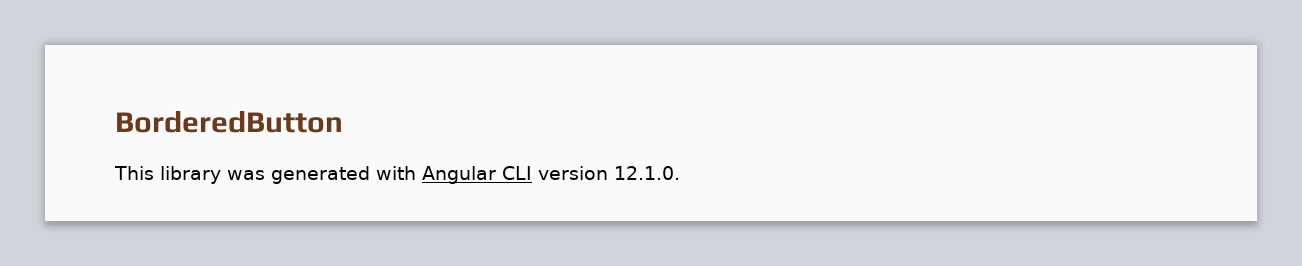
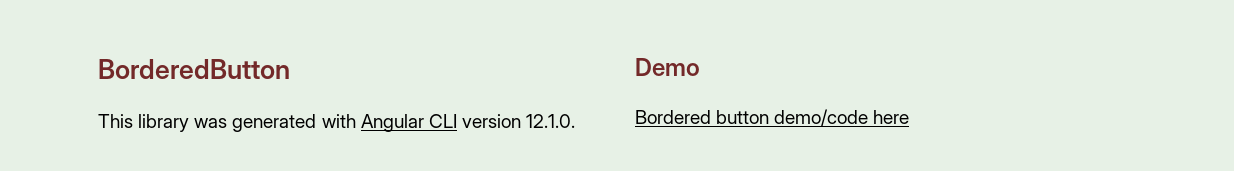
(680, 173) none -> [635,58,700,76] [635,109,910,126] // Demo // Bordered button demo/code here

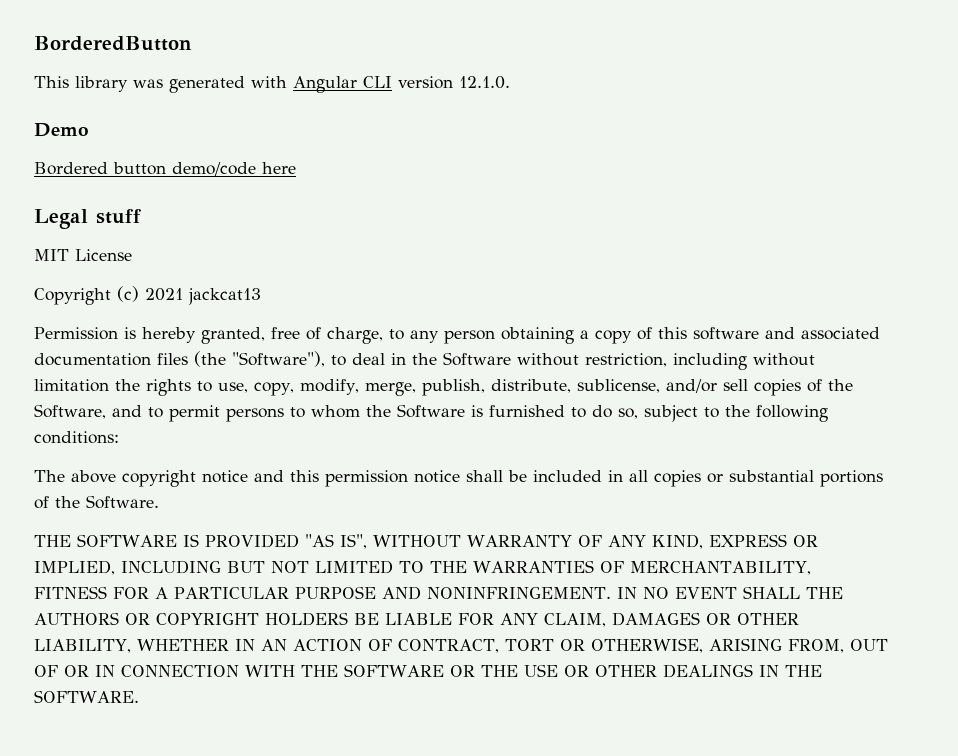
(910, 117) none -> [34,209,141,229] [34,249,132,261] [34,286,261,305] [34,327,880,344] [34,351,815,370] [34,379,853,396] [34,404,828,422] [34,431,119,444] [34,470,883,487] [34,495,159,509] [34,534,818,549] [34,560,811,575] [34,586,843,600] [34,612,799,627] [34,638,888,653] [34,664,822,678] [34,690,139,703] // Legal stuff // MIT License // Copyright (c) 2021 jackcat13 // Permission is hereby granted, free of charge, to any person obtaining a copy of this software and associated documentation files (the "Software"), to deal in the Software without restriction, including without limitation the rights to use, copy, modify, merge, publish, distribute, sublicense, and/or sell copies of the Software, and to permit persons to whom the Software is furnished to do so, subject to the following conditions: // The above copyright notice and this permission notice shall be included in all copies or substantial portions of the Software. // THE SOFTWARE IS PROVIDED "AS IS", WITHOUT WARRANTY OF ANY KIND, EXPRESS OR IMPLIED, INCLUDING BUT NOT LIMITED TO THE WARRANTIES OF MERCHANTABILITY, FITNESS FOR A PARTICULAR PURPOSE AND NONINFRINGEMENT. IN NO EVENT SHALL THE AUTHORS OR COPYRIGHT HOLDERS BE LIABLE FOR ANY CLAIM, DAMAGES OR OTHER LIABILITY, WHETHER IN AN ACTION OF CONTRACT, TORT OR OTHERWISE, ARISING FROM, OUT OF OR IN CONNECTION WITH THE SOFTWARE OR THE USE OR OTHER DEALINGS IN THE SOFTWARE.

